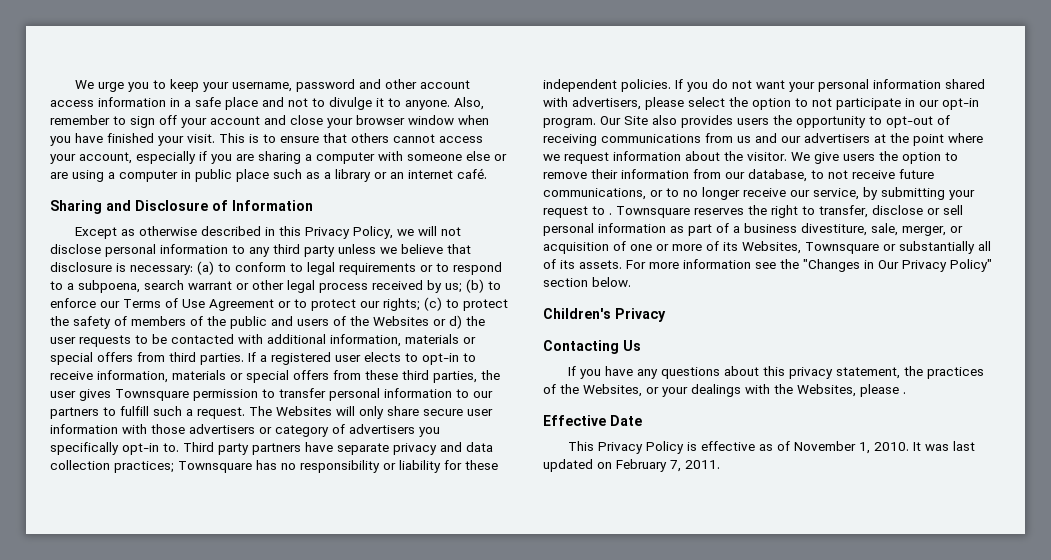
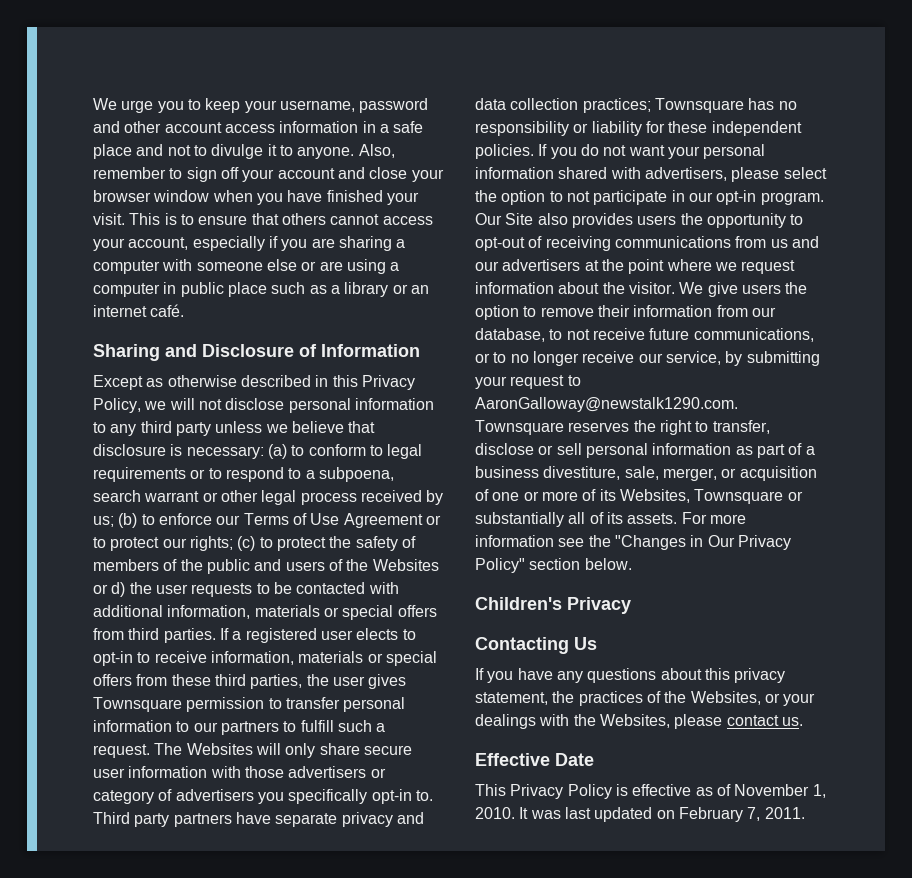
[609,213,612,215] . -> [475,397,738,412] AaronGalloway@newstalk1290.com.
[903,392,906,394] . -> [726,715,803,726] contact us.

